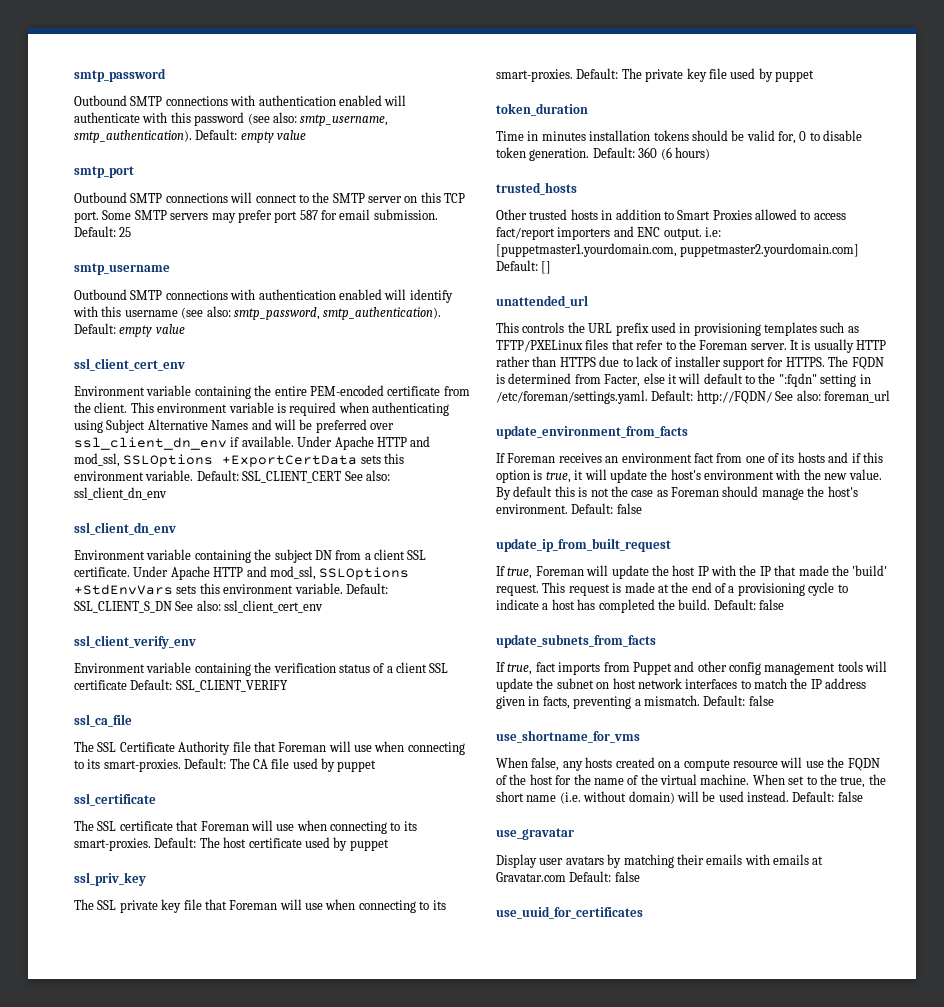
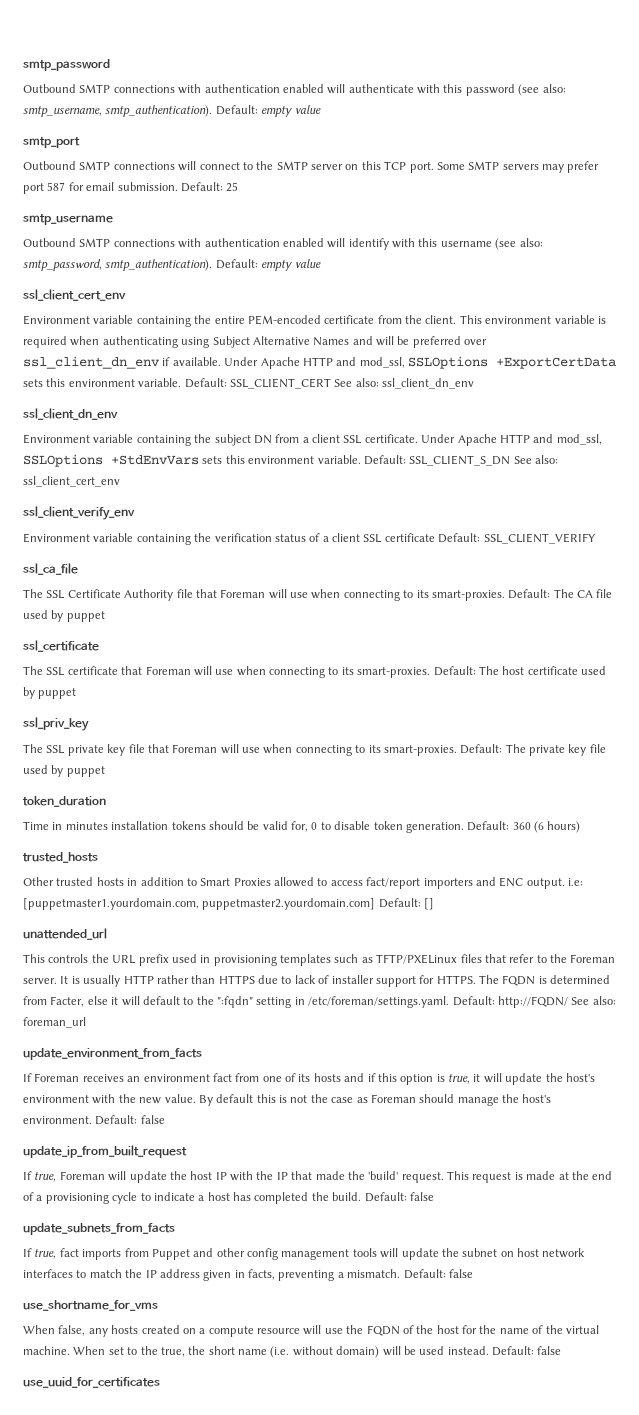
[496,828,574,840] [496,854,824,868] [496,871,640,882] // use_gravatar // Display user avatars by matching their emails with emails at Gravatar.com Default: false -> (562, 1350) none

